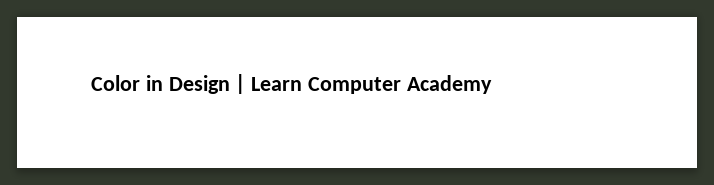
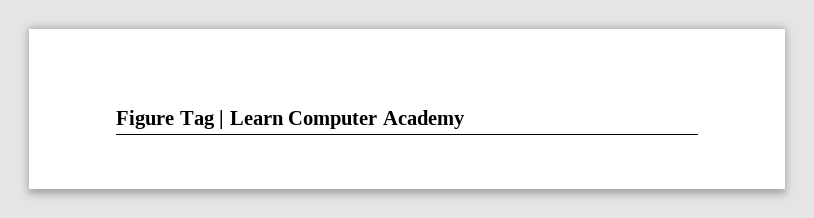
[91,75,230,94] Color in Design -> [116,110,215,129] Figure Tag

